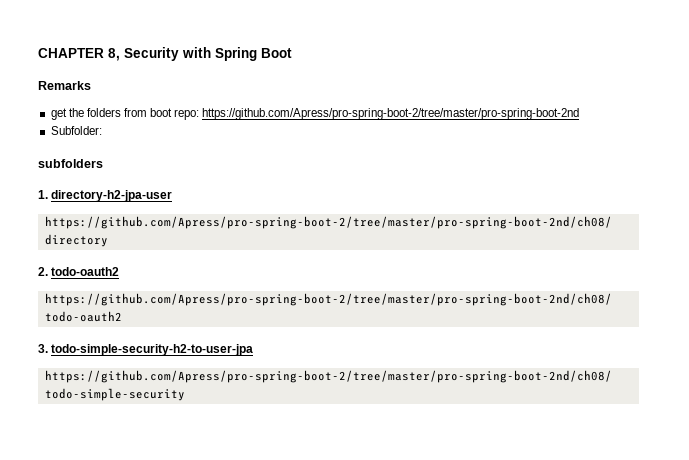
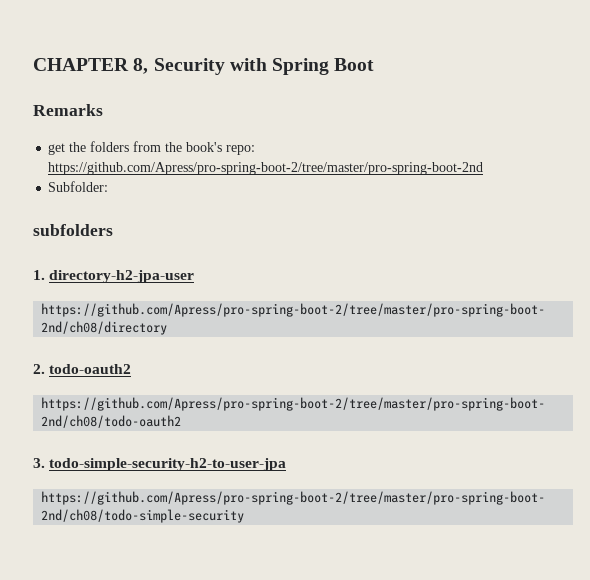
[150,108,173,117] boot -> [165,142,223,152] the book's

